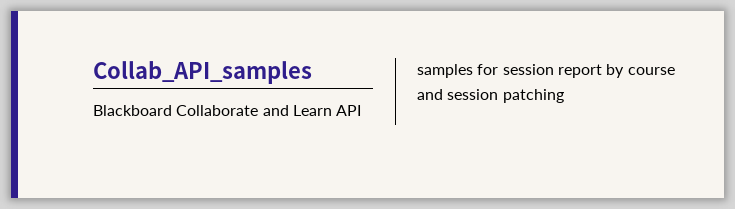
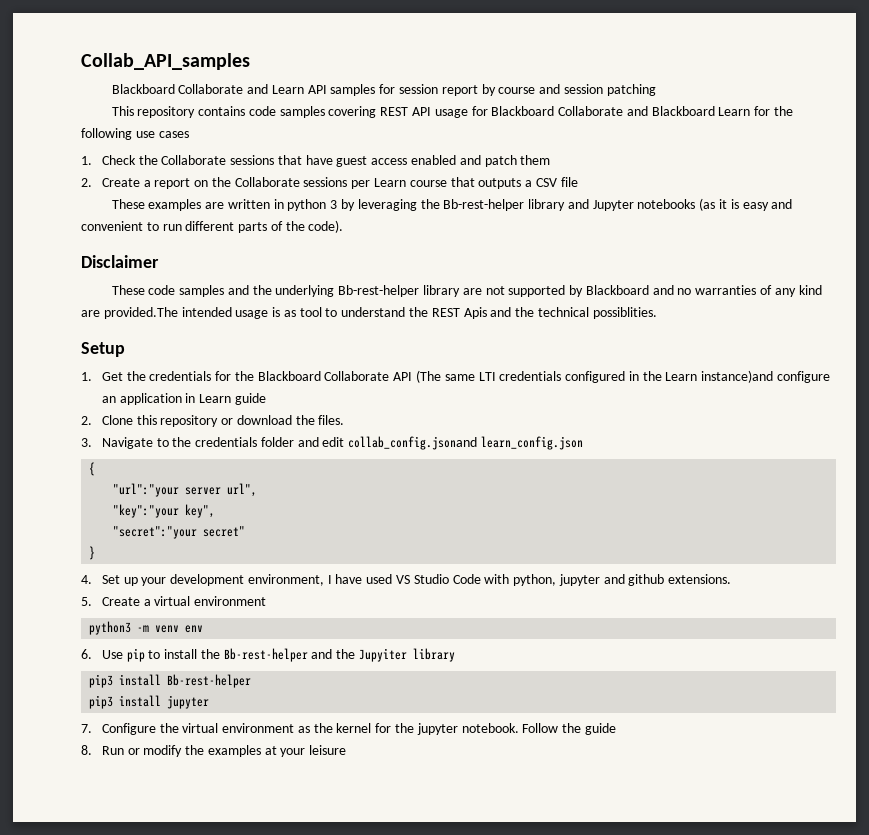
(564, 96) none -> [111,106,793,118] [81,128,189,140] [81,155,551,167] [81,177,578,189] [111,198,793,211] [81,220,344,233] [81,255,159,268] [111,285,822,297] [81,307,657,319] [81,342,125,357] [81,370,831,383] [101,393,266,405] [81,415,345,427] [81,436,583,450] [89,462,96,476] [113,483,258,497] [113,504,216,518] [113,526,246,539] [89,546,96,560] [81,574,732,586] [81,596,267,606] [89,621,204,635] [81,648,455,662] [89,674,252,688] [89,695,210,709] [81,723,616,735] [81,745,347,757] // This repository contains code samples covering REST API usage for Blackboard Collaborate and Blackboard Learn for the following use cases // 1. Check the Collaborate sessions that have guest access enabled and patch them // 2. Create a report on the Collaborate sessions per Learn course that outputs a CSV file // These examples are written in python 3 by leveraging the Bb-rest-helper library and Jupyter notebooks (as it is easy and convenient to run different parts of the code). // Disclaimer // These code samples and the underlying Bb-rest-helper library are not supported by Blackboard and no warranties of any kind are provided.The intended usage is as tool to understand the REST Apis and the technical possiblities. // Setup // 1. Get the credentials for the Blackboard Collaborate API (The same LTI credentials configured in the Learn instance)and configure an application in Learn guide // 2. Clone this repository or download the files. // 3. Navigate to the credentials folder and edit collab_config.jsonand learn_config.json // { // "url":"your server url", // "key":"your key", // "secret":"your secret" // } // 4. Set up your development environment, I have used VS Studio Code with python, jupyter and github extensions. // 5. Create a virtual environment // python3 -m venv env // 6. Use pip to install the Bb-rest-helper and the Jupyiter library // pip3 install Bb-rest-helper // pip3 install jupyter // 7. Configure the virtual environment as the kernel for the jupyter notebook. Follow the guide // 8. Run or modify the examples at your leisure

